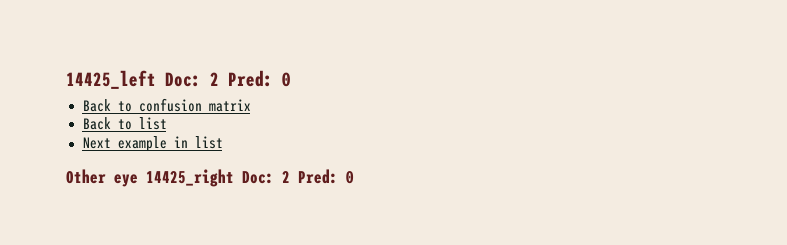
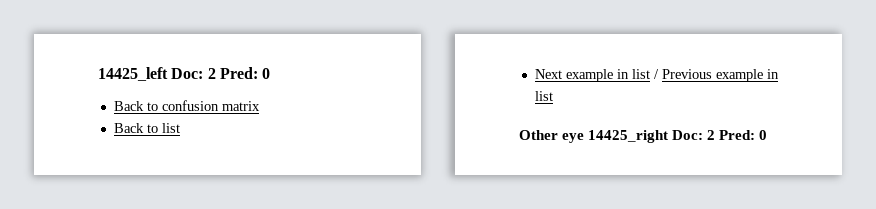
(223, 142) none -> [653,69,779,82] [534,91,553,101] / Previous example in list

